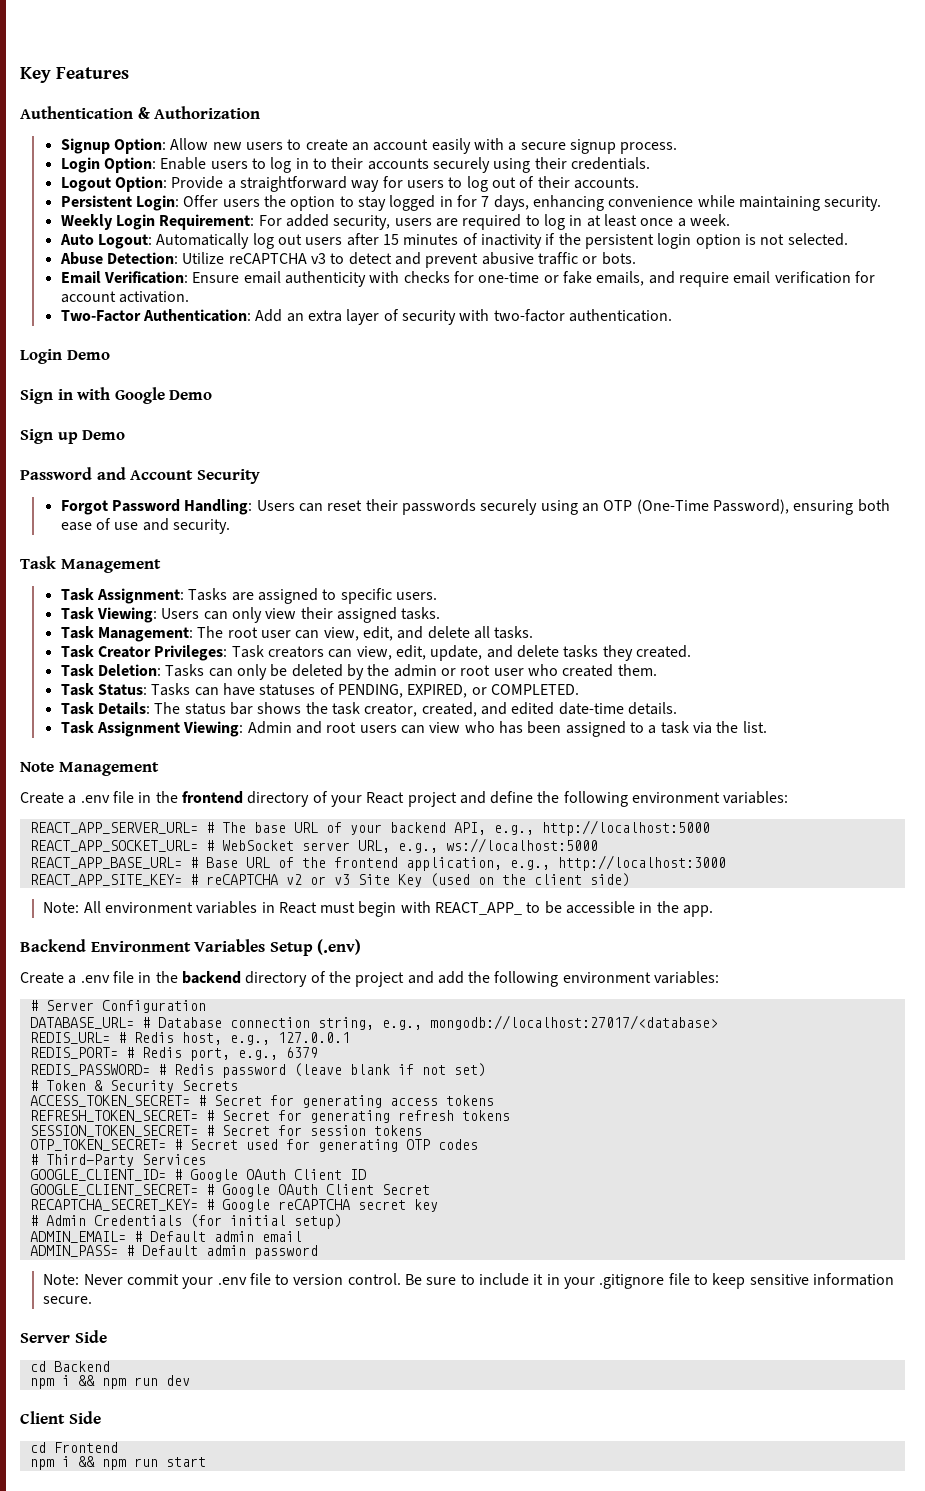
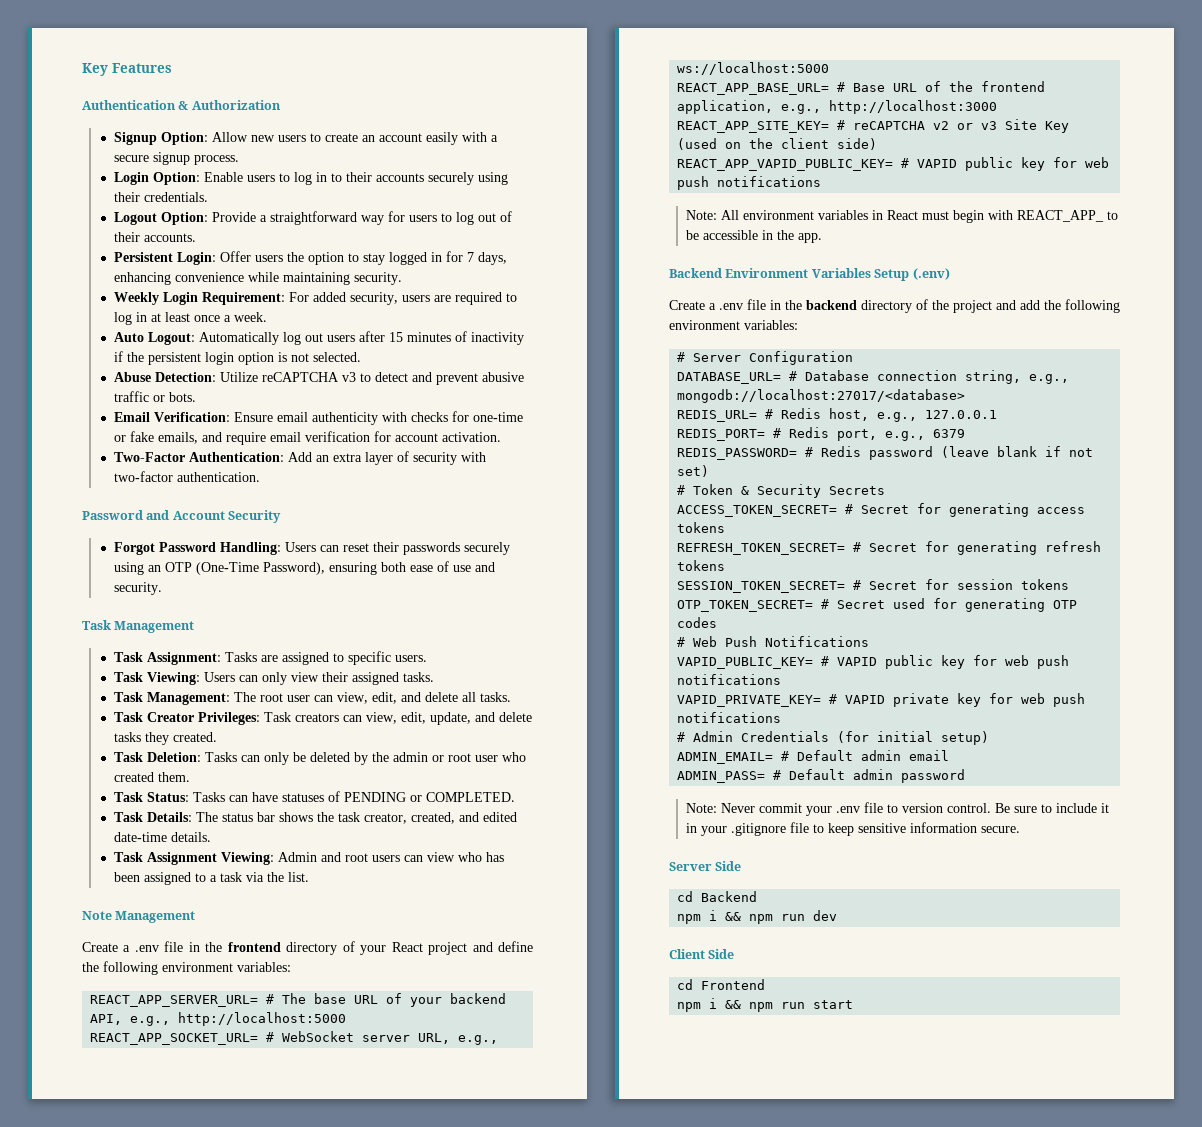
[20,349,110,364] [20,387,213,404] [20,429,126,444] // Login Demo // Sign in with Google Demo // Sign up Demo -> (260, 477) none
[338,684,468,698] PENDING, EXPIRED, -> [343,792,406,802] PENDING
(630, 880) none -> [677,157,1110,171] [677,176,822,190] // REACT_APP_VAPID_PUBLIC_KEY= # VAPID public key for web push notifications
[45,1154,206,1167] [29,1169,366,1182] [29,1184,430,1197] [29,1199,438,1212] Third-Party Services // GOOGLE_CLIENT_ID= # Google OAuth Client ID // GOOGLE_CLIENT_SECRET= # Google OAuth Client Secret // RECAPTCHA_SECRET_KEY= # Google reCAPTCHA secret key -> [693,636,870,647] [677,655,1070,669] [677,674,782,685] [677,693,1086,707] [677,712,782,723] Web Push Notifications // VAPID_PUBLIC_KEY= # VAPID public key for web push notifications // VAPID_PRIVATE_KEY= # VAPID private key for web push notifications

